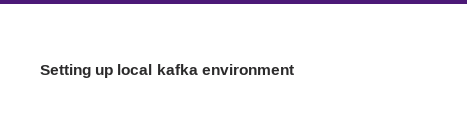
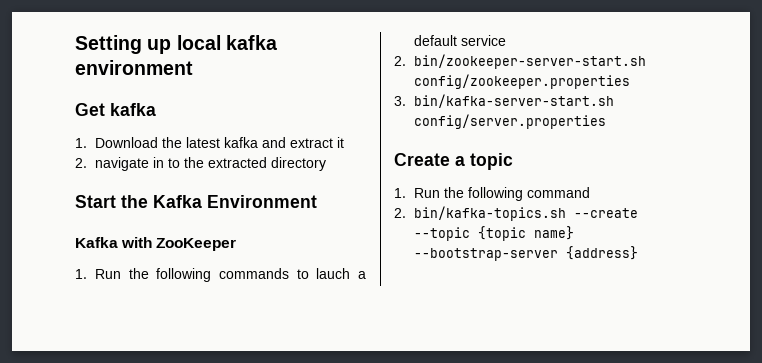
(294, 69) none -> [75,103,156,116] [75,137,345,148] [75,157,327,171] [75,195,317,208] [75,237,237,251] [75,268,367,282] [414,35,507,46] [394,54,647,69] [414,74,631,89] [394,94,615,108] [414,114,607,129] [394,153,513,170] [394,187,591,201] [394,206,639,221] [414,226,575,241] [414,246,639,261] // Get kafka // 1. Download the latest kafka and extract it // 2. navigate in to the extracted directory // Start the Kafka Environment // Kafka with ZooKeeper // 1. Run the following commands to lauch a default service // 2. bin/zookeeper-server-start.sh config/zookeeper.properties // 3. bin/kafka-server-start.sh config/server.properties // Create a topic // 1. Run the following command // 2. bin/kafka-topics.sh --create --topic {topic name} --bootstrap-server {address}

